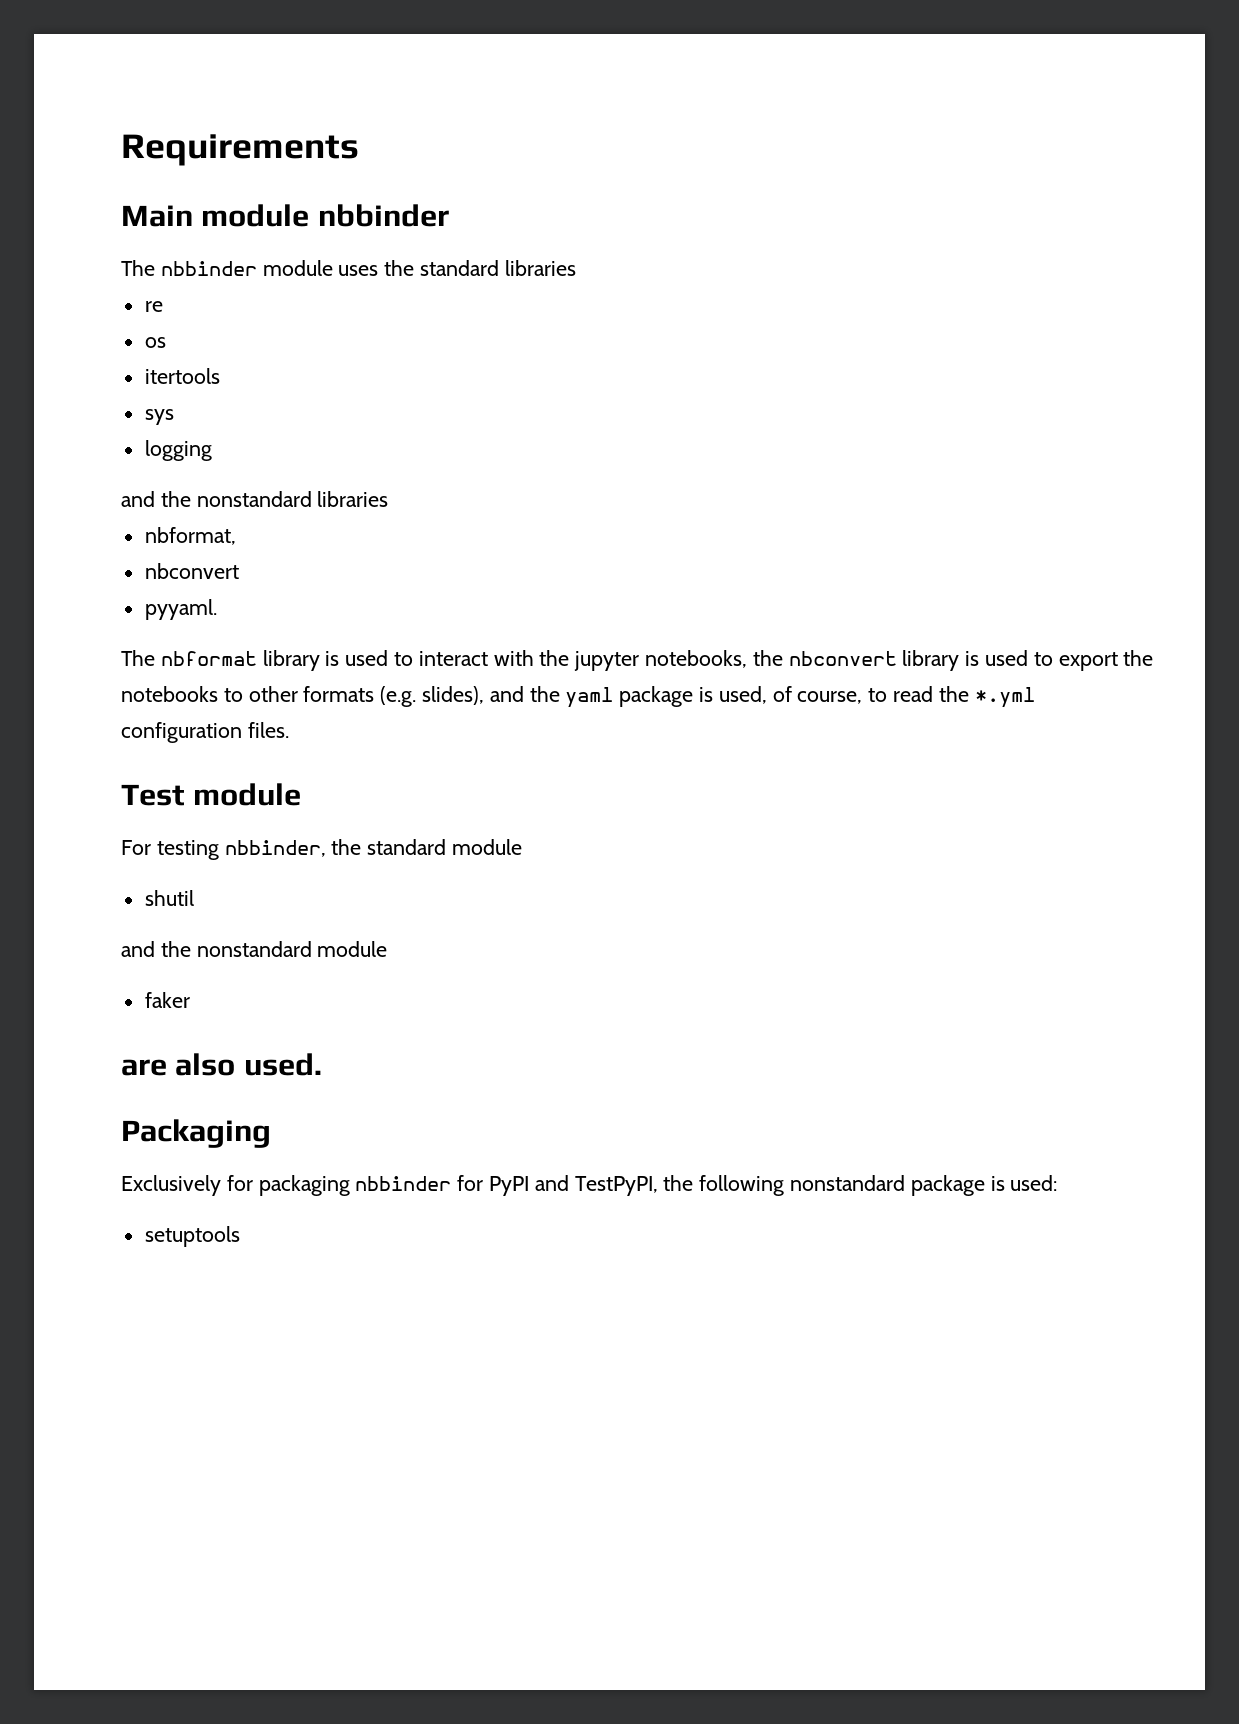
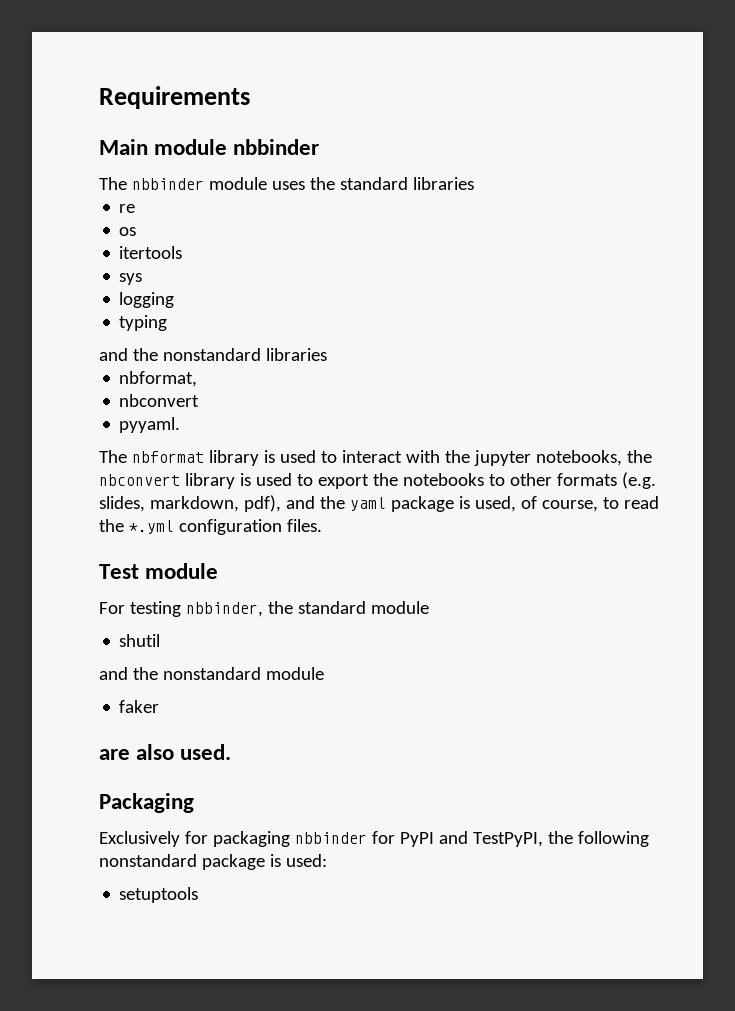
(212, 450) none -> [119,315,168,331] // typing
[422,686,485,705] slides), -> [99,495,281,512] slides, markdown, pdf),

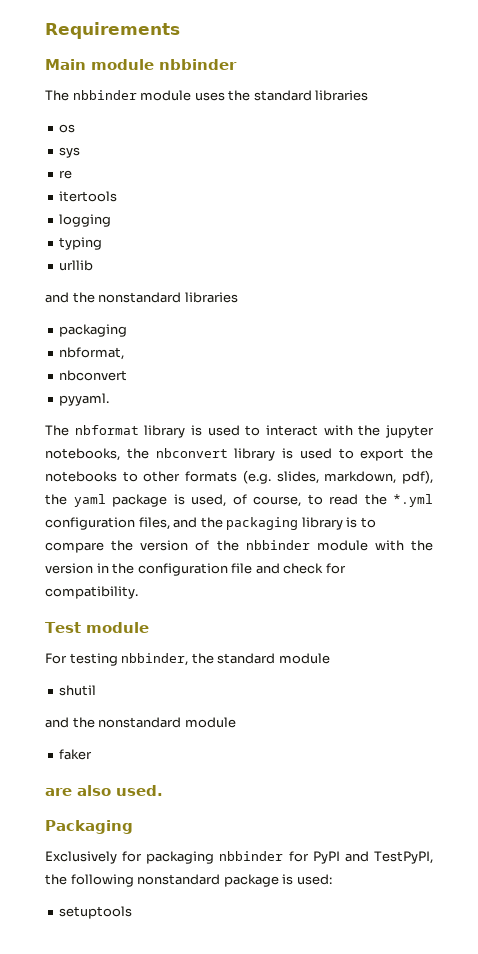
(474, 183) none -> [59,124,76,133] [59,147,81,158] // os // sys
[119,227,137,236] // os -> (73, 174) none
[119,273,143,285] // sys -> (118, 196) none
(168, 323) none -> [59,260,94,271] // urllib
(327, 354) none -> [59,324,128,337] // packaging
[285,496,315,509] and -> (434, 477) none
[286,519,322,532] files. -> [138,517,376,530] [45,540,433,553] [45,563,346,576] [45,586,138,599] files, and the packaging library is to compare the version of the nbbinder module with the version in the configuration file and check for compatibility.

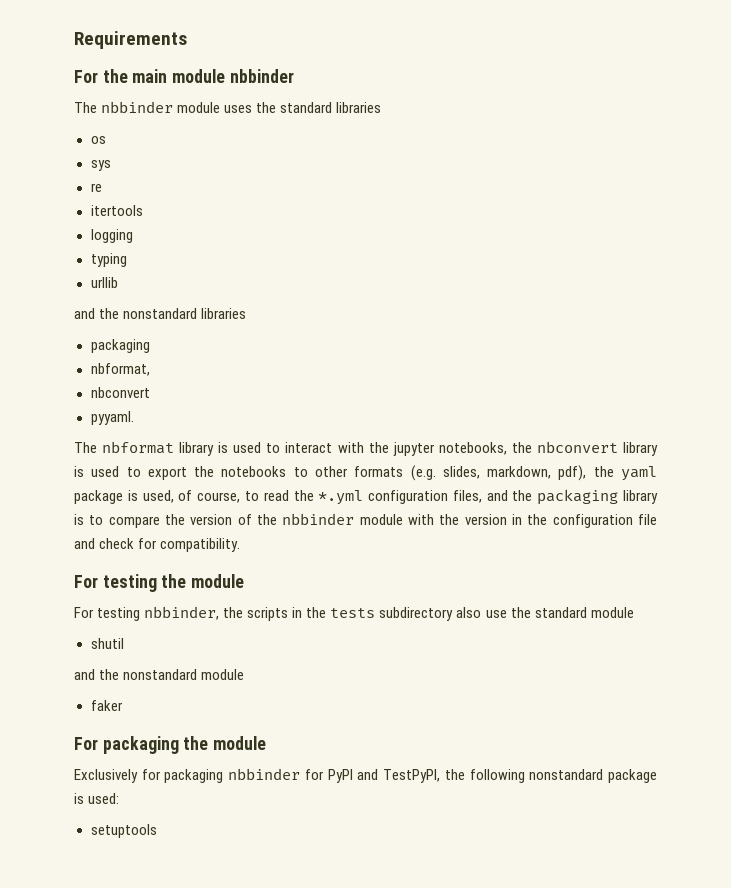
[45,59,86,70] Main -> [74,69,168,83] For the main
[45,622,81,633] Test -> [74,574,187,592] For testing the
(214, 658) none -> [247,607,531,621] scripts in the tests subdirectory also use the
[45,785,163,796] [45,820,133,834] are also used. // Packaging -> [74,736,267,754] For packaging the module

